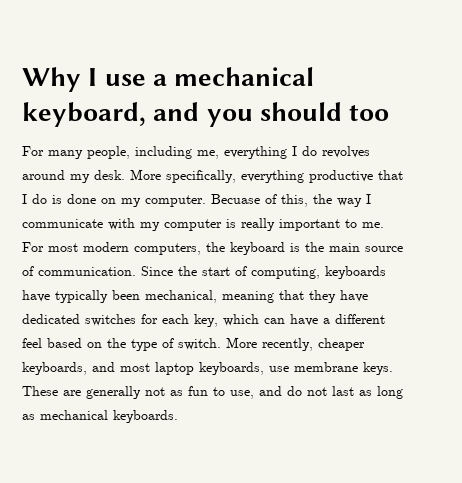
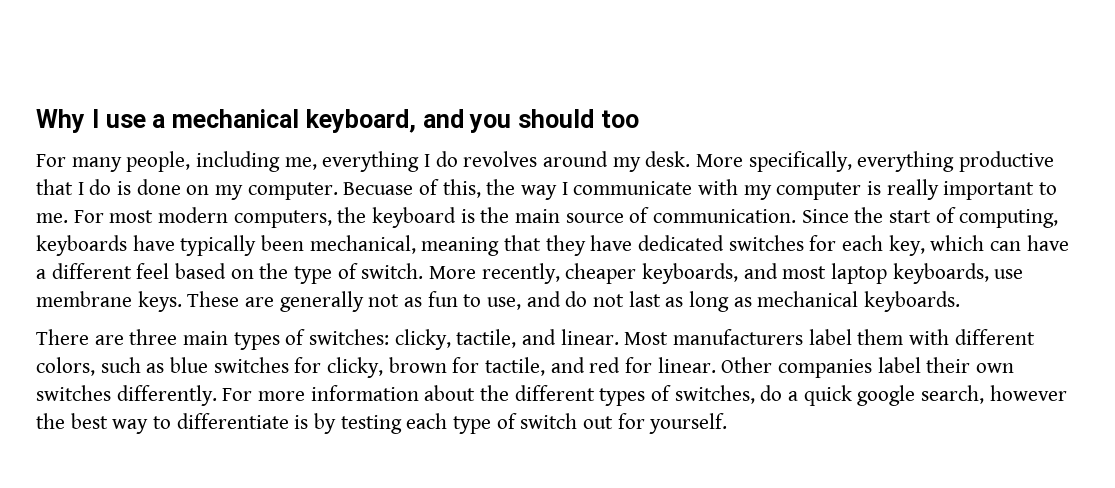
(178, 416) none -> [36,329,1035,350] [36,357,1015,378] [36,385,1067,406] [36,413,728,434] // There are three main types of switches: clicky, tactile, and linear. Most manufacturers label them with different colors, such as blue switches for clicky, brown for tactile, and red for linear. Other companies label their own switches differently. For more information about the different types of switches, do a quick google search, however the best way to differentiate is by testing each type of switch out for yourself.

